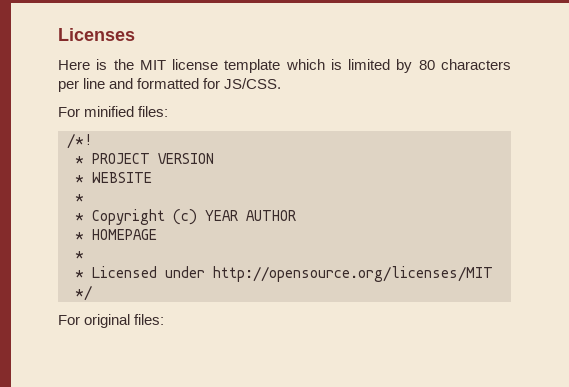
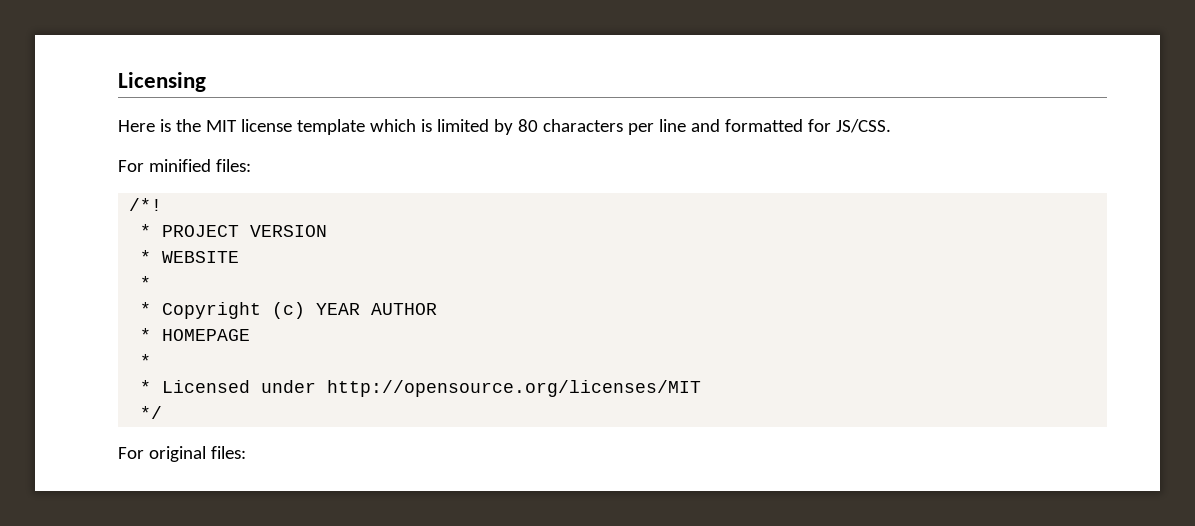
[58,28,135,41] Licenses -> [118,72,206,92] Licensing

